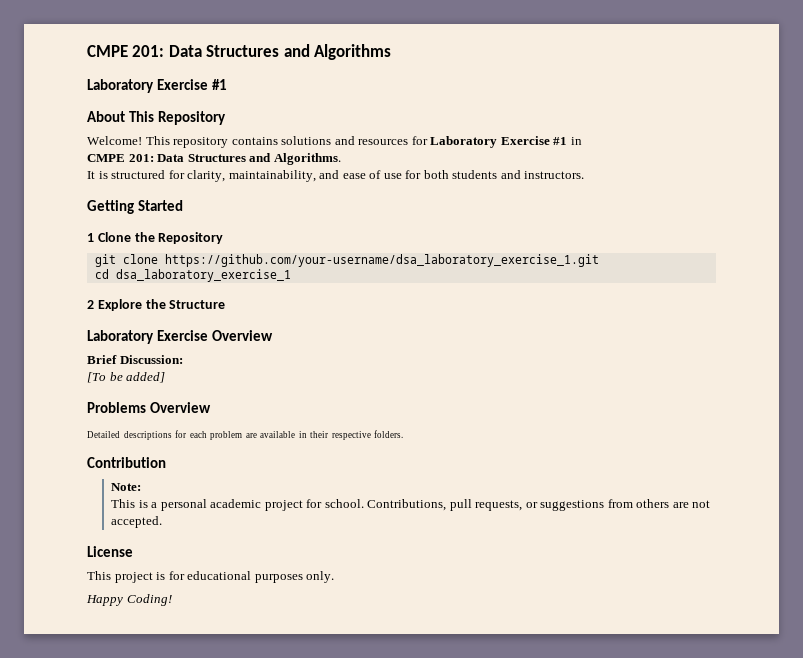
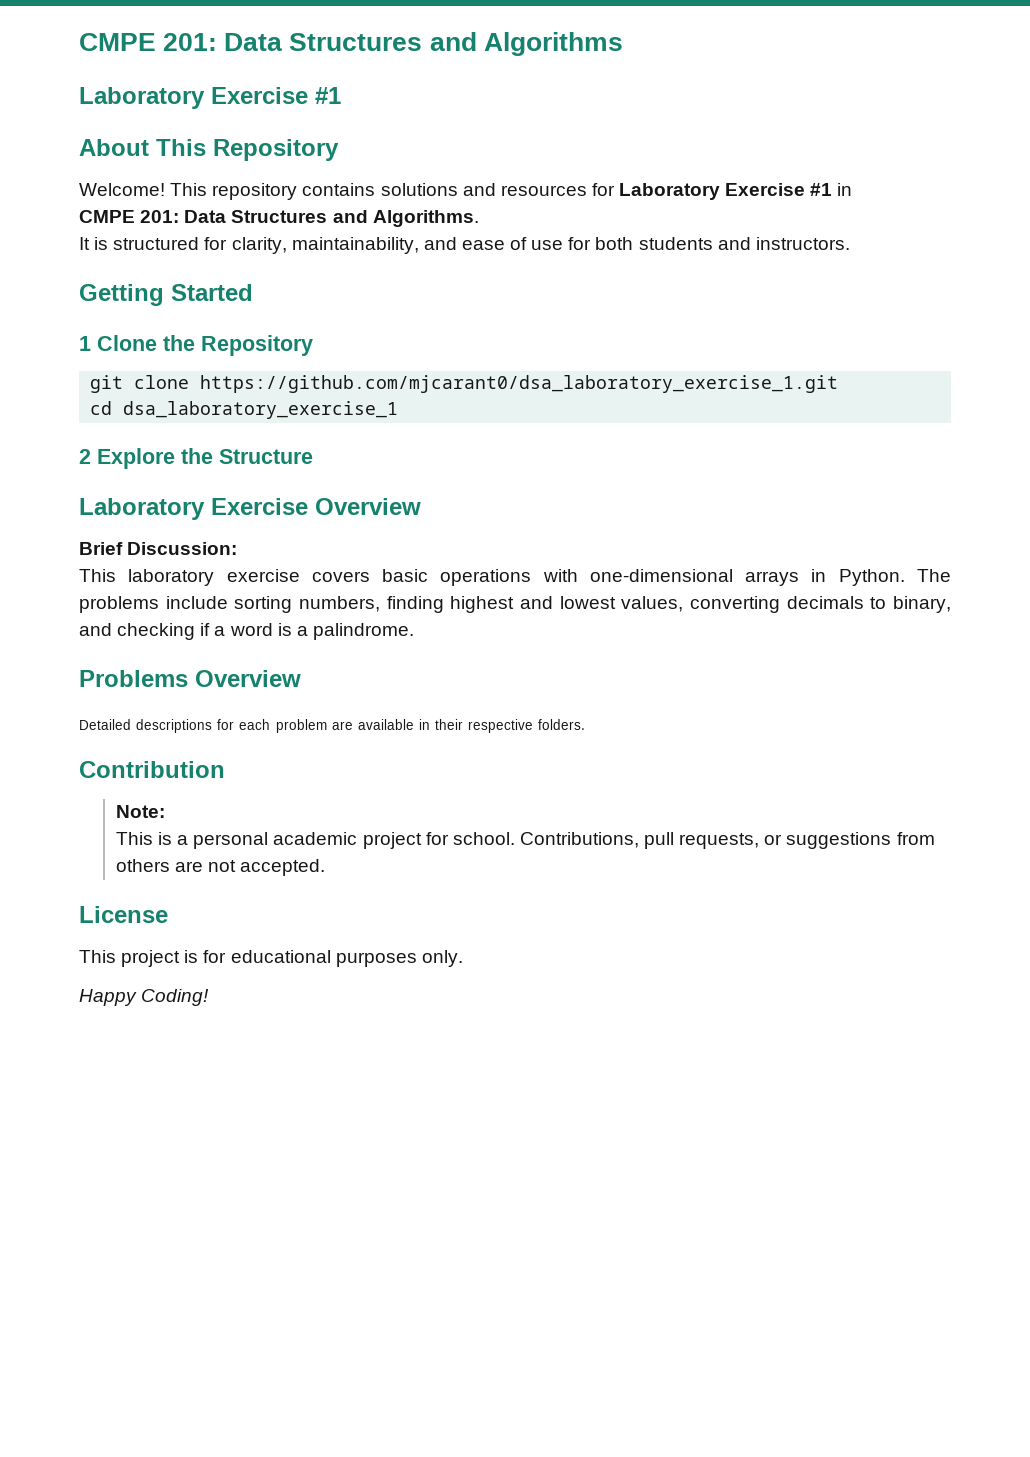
[164,254,599,267] https://github.com/your-username/dsa_laboratory_exercise_1.git -> [200,375,839,393] https://github.com/mjcarant0/dsa_laboratory_exercise_1.git
[87,372,166,383] [To be added] -> [79,569,951,586] [79,596,951,613] [79,623,414,640] This laboratory exercise covers basic operations with one-dimensional arrays in Python. The problems include sorting numbers, finding highest and lowest values, converting decimals to binary, and checking if a word is a palindrome.

